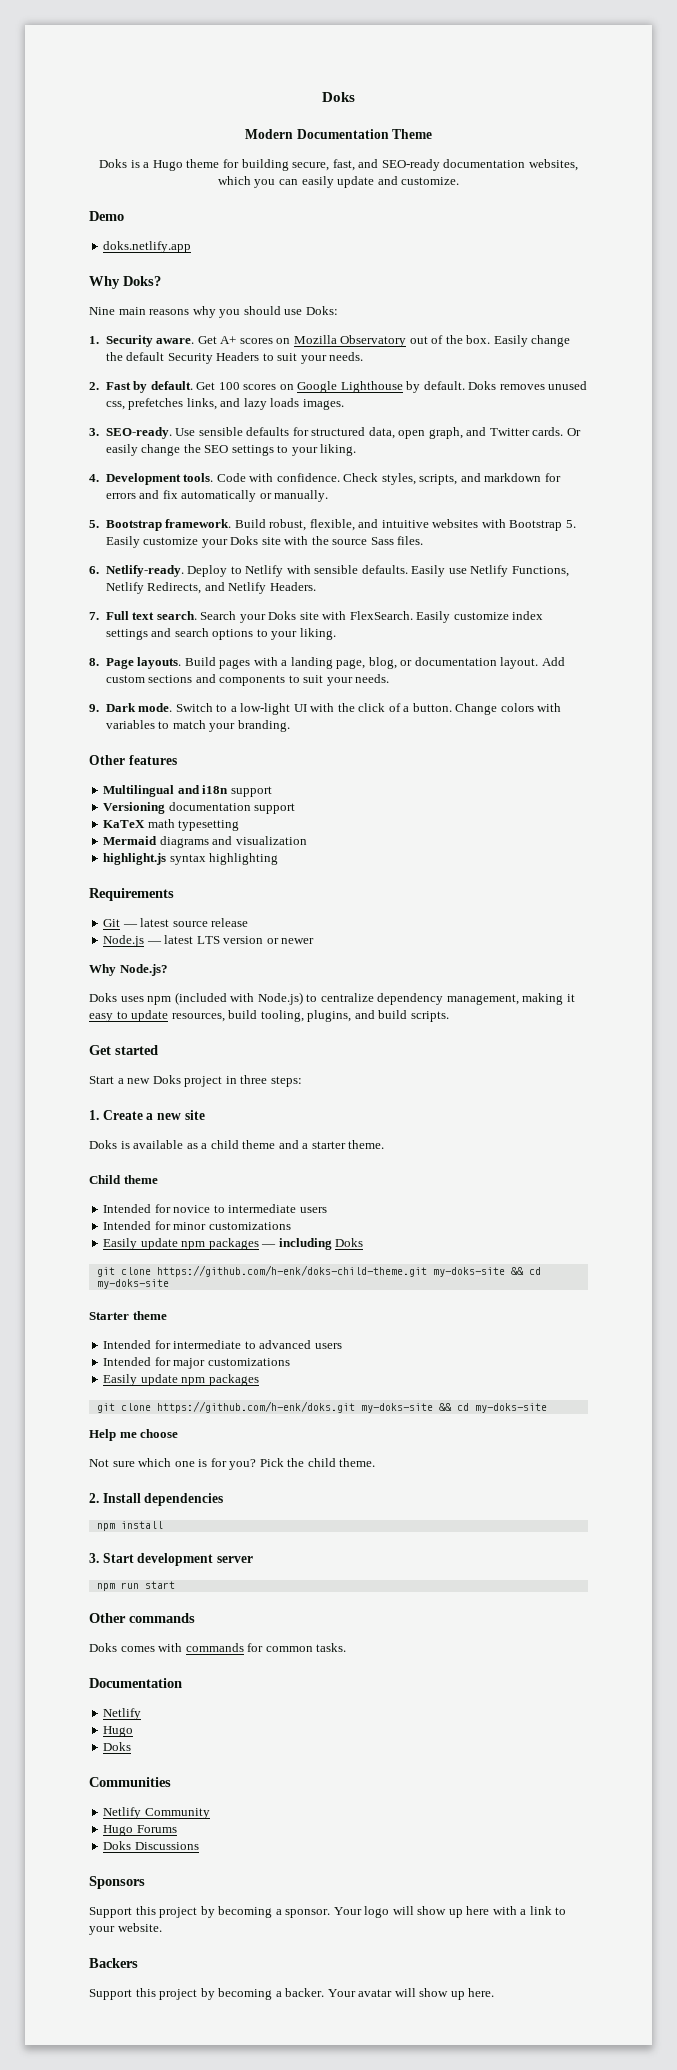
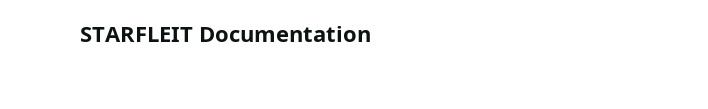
[322,92,355,102] [244,129,433,139] [99,159,578,171] [217,176,460,188] [89,211,124,221] [103,241,192,253] [89,276,161,289] [89,306,338,318] [89,335,571,347] [105,352,364,364] [89,381,588,393] [105,398,344,410] [89,427,581,439] [105,444,357,456] [89,473,561,485] [105,490,329,502] [89,519,576,531] [105,536,424,548] [89,565,569,577] [105,582,316,594] [89,611,544,623] [105,628,336,640] [89,657,565,669] [105,674,390,686] [89,703,562,715] [105,720,290,732] [89,755,177,765] [103,785,272,797] [103,802,296,814] [103,819,240,831] [103,836,307,848] [103,853,279,865] [89,888,174,901] [103,918,249,927] [103,935,315,947] [89,964,168,976] [89,992,575,1005] [89,1010,449,1022] [89,1045,158,1055] [89,1075,302,1087] [89,1110,205,1120] [89,1140,385,1149] [89,1175,158,1184] [103,1204,327,1213] [103,1221,291,1230] [103,1238,364,1250] [96,1265,541,1277] [96,1279,169,1289] [89,1311,167,1320] [103,1340,342,1349] [103,1357,290,1369] [103,1374,259,1386] [96,1401,547,1413] [89,1429,179,1441] [89,1458,376,1470] [89,1493,224,1506] [96,1521,163,1531] [89,1553,253,1566] [96,1581,175,1591] [89,1613,195,1623] [89,1643,347,1652] [89,1678,182,1688] [103,1708,142,1720] [103,1726,134,1737] [103,1742,132,1751] [89,1777,171,1787] [103,1807,210,1819] [103,1825,177,1836] [103,1841,199,1850] [89,1876,145,1889] [89,1906,567,1918] [89,1923,162,1935] [89,1958,138,1968] [89,1988,495,2000] Doks // Modern Documentation Theme // Doks is a Hugo theme for building secure, fast, and SEO-ready documentation websites, which you can easily update and customize. // Demo // doks.netlify.app // Why Doks? // Nine main reasons why you should use Doks: // 1. Security aware. Get A+ scores on Mozilla Observatory out of the box. Easily change the default Security Headers to suit your needs. // 2. Fast by default. Get 100 scores on Google Lighthouse by default. Doks removes unused css, prefetches links, and lazy loads images. // 3. SEO-ready. Use sensible defaults for structured data, open graph, and Twitter cards. Or easily change the SEO settings to your liking. // 4. Development tools. Code with confidence. Check styles, scripts, and markdown for errors and fix automatically or manually. // 5. Bootstrap framework. Build robust, flexible, and intuitive websites with Bootstrap 5. Easily customize your Doks site with the source Sass files. // 6. Netlify-ready. Deploy to Netlify with sensible defaults. Easily use Netlify Functions, Netlify Redirects, and Netlify Headers. // 7. Full text search. Search your Doks site with FlexSearch. Easily customize index settings and search options to your liking. // 8. Page layouts. Build pages with a landing page, blog, or documentation layout. Add custom sections and components to suit your needs. // 9. Dark mode. Switch to a low-light UI with the click of a button. Change colors with variables to match your branding. // Other features // Multilingual and i18n support // Versioning documentation support // KaTeX math typesetting // Mermaid diagrams and visualization // highlight.js syntax highlighting // Requirements // Git — latest source release // Node.js — latest LTS version or newer // Why Node.js? // Doks uses npm (included with Node.js) to centralize dependency management, making it easy to update resources, build tooling, plugins, and build scripts. // Get started // Start a new Doks project in three steps: // 1. Create a new site // Doks is available as a child theme and a starter theme. // Child theme // Intended for novice to intermediate users // Intended for minor customizations // Easily update npm packages — including Doks // git clone https://github.com/h-enk/doks-child-theme.git my-doks-site && cd my-doks-site // Starter theme // Intended for intermediate to advanced users // Intended for major customizations // Easily update npm packages // git clone https://github.com/h-enk/doks.git my-doks-site && cd my-doks-site // Help me choose // Not sure which one is for you? Pick the child theme. // 2. Install dependencies // npm install // 3. Start development server // npm run start // Other commands // Doks comes with commands for common tasks. // Documentation // Netlify // Hugo // Doks // Communities // Netlify Community // Hugo Forums // Doks Discussions // Sponsors // Support this project by becoming a sponsor. Your logo will show up here with a link to your website. // Backers // Support this project by becoming a backer. Your avatar will show up here. -> [80,26,371,42] STARFLEIT Documentation

